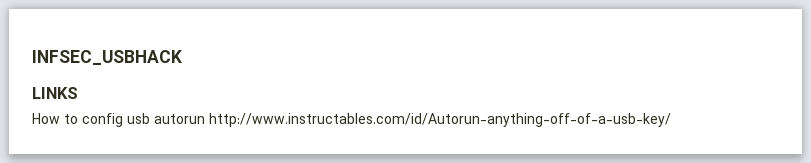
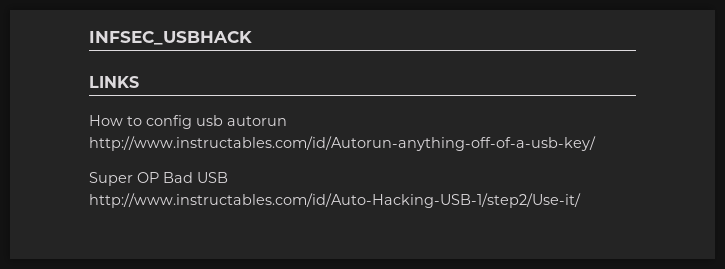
(671, 120) none -> [89,172,228,186] [89,193,581,208] // Super OP Bad USB http://www.instructables.com/id/Auto-Hacking-USB-1/step2/Use-it/

